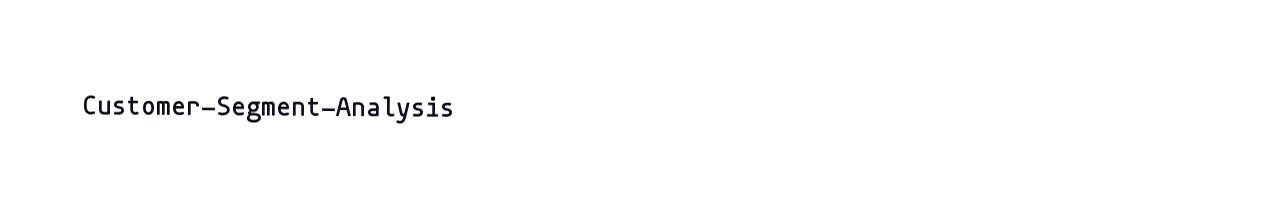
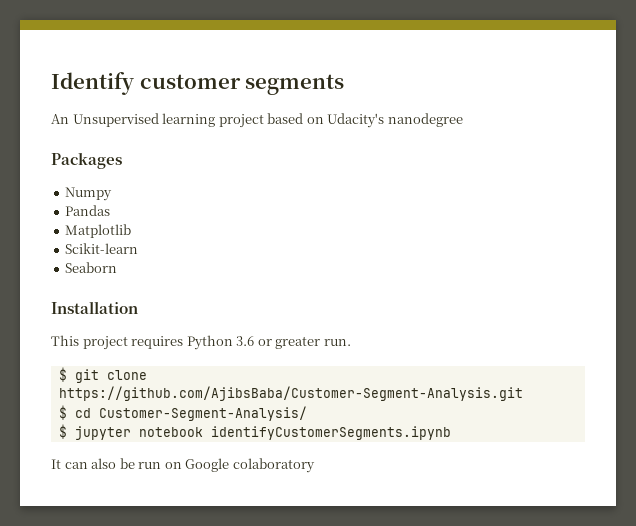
[81,94,455,124] Customer-Segment-Analysis -> [51,72,345,95] [51,113,463,128] [51,152,122,169] [65,187,113,201] [65,205,111,216] [65,224,132,238] [65,243,139,254] [65,262,118,273] [51,301,138,314] [51,335,351,350] [58,367,147,383] [58,386,523,401] [58,405,307,421] [58,424,451,440] [51,458,315,473] Identify customer segments // An Unsupervised learning project based on Udacity's nanodegree // Packages // Numpy // Pandas // Matplotlib // Scikit-learn // Seaborn // Installation // This project requires Python 3.6 or greater run. // $ git clone https://github.com/AjibsBaba/Customer-Segment-Analysis.git // $ cd Customer-Segment-Analysis/ // $ jupyter notebook identifyCustomerSegments.ipynb // It can also be run on Google colaboratory

